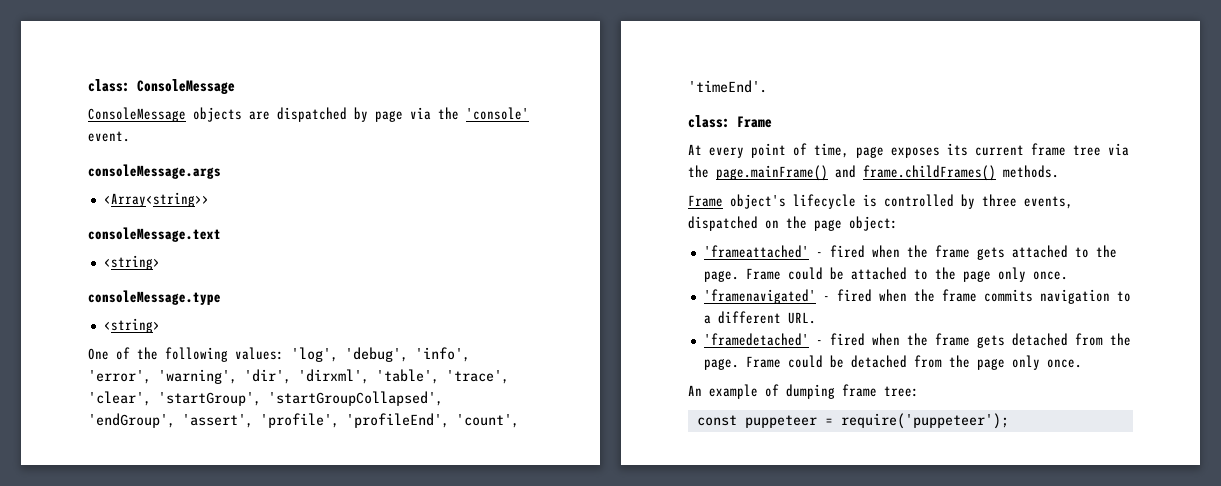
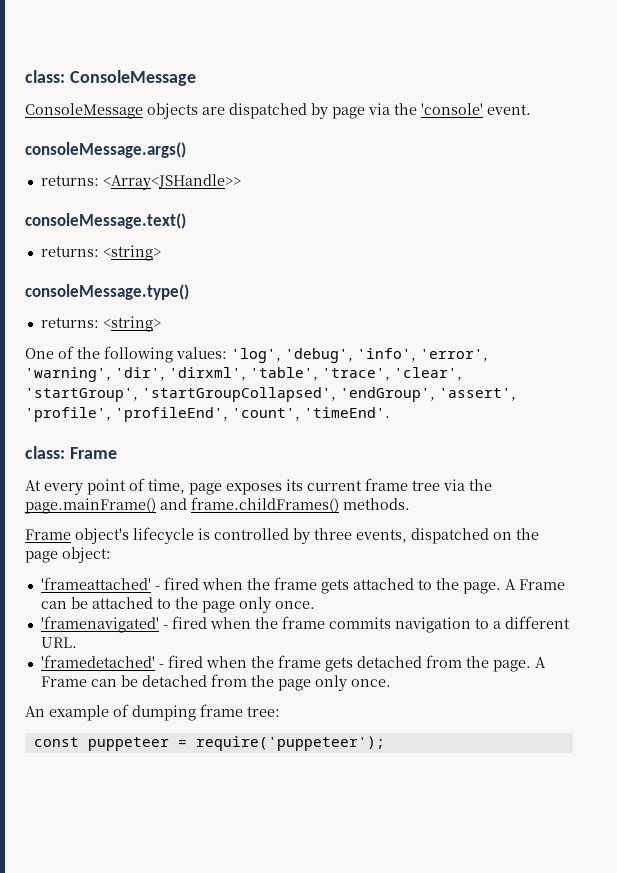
[88,164,221,179] [103,192,209,207] [88,227,221,242] [103,255,160,270] [88,290,221,305] consoleMessage.args // <Array<string>> // consoleMessage.text // <string> // consoleMessage.type // -> [25,142,186,158] [40,174,241,190] [25,213,186,229] [40,245,161,261] [25,284,189,300] [40,317,99,328] consoleMessage.args() // returns: <Array<JSHandle>> // consoleMessage.text() // returns: <string> // consoleMessage.type() // returns:
[745,267,823,280] Frame could -> [504,579,565,590] [40,601,67,609] A Frame can
[745,355,823,368] Frame could -> [534,657,546,668] [40,676,117,687] A Frame can

